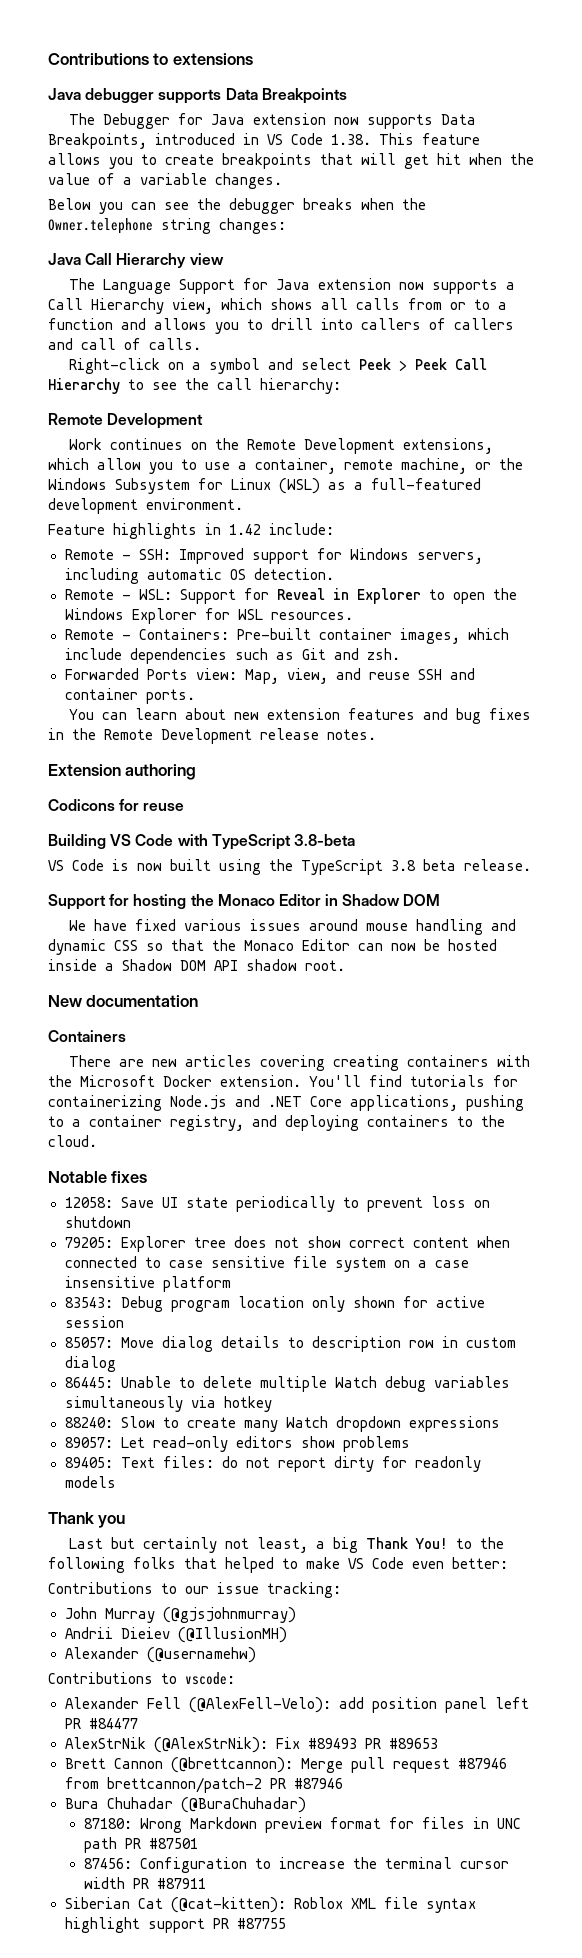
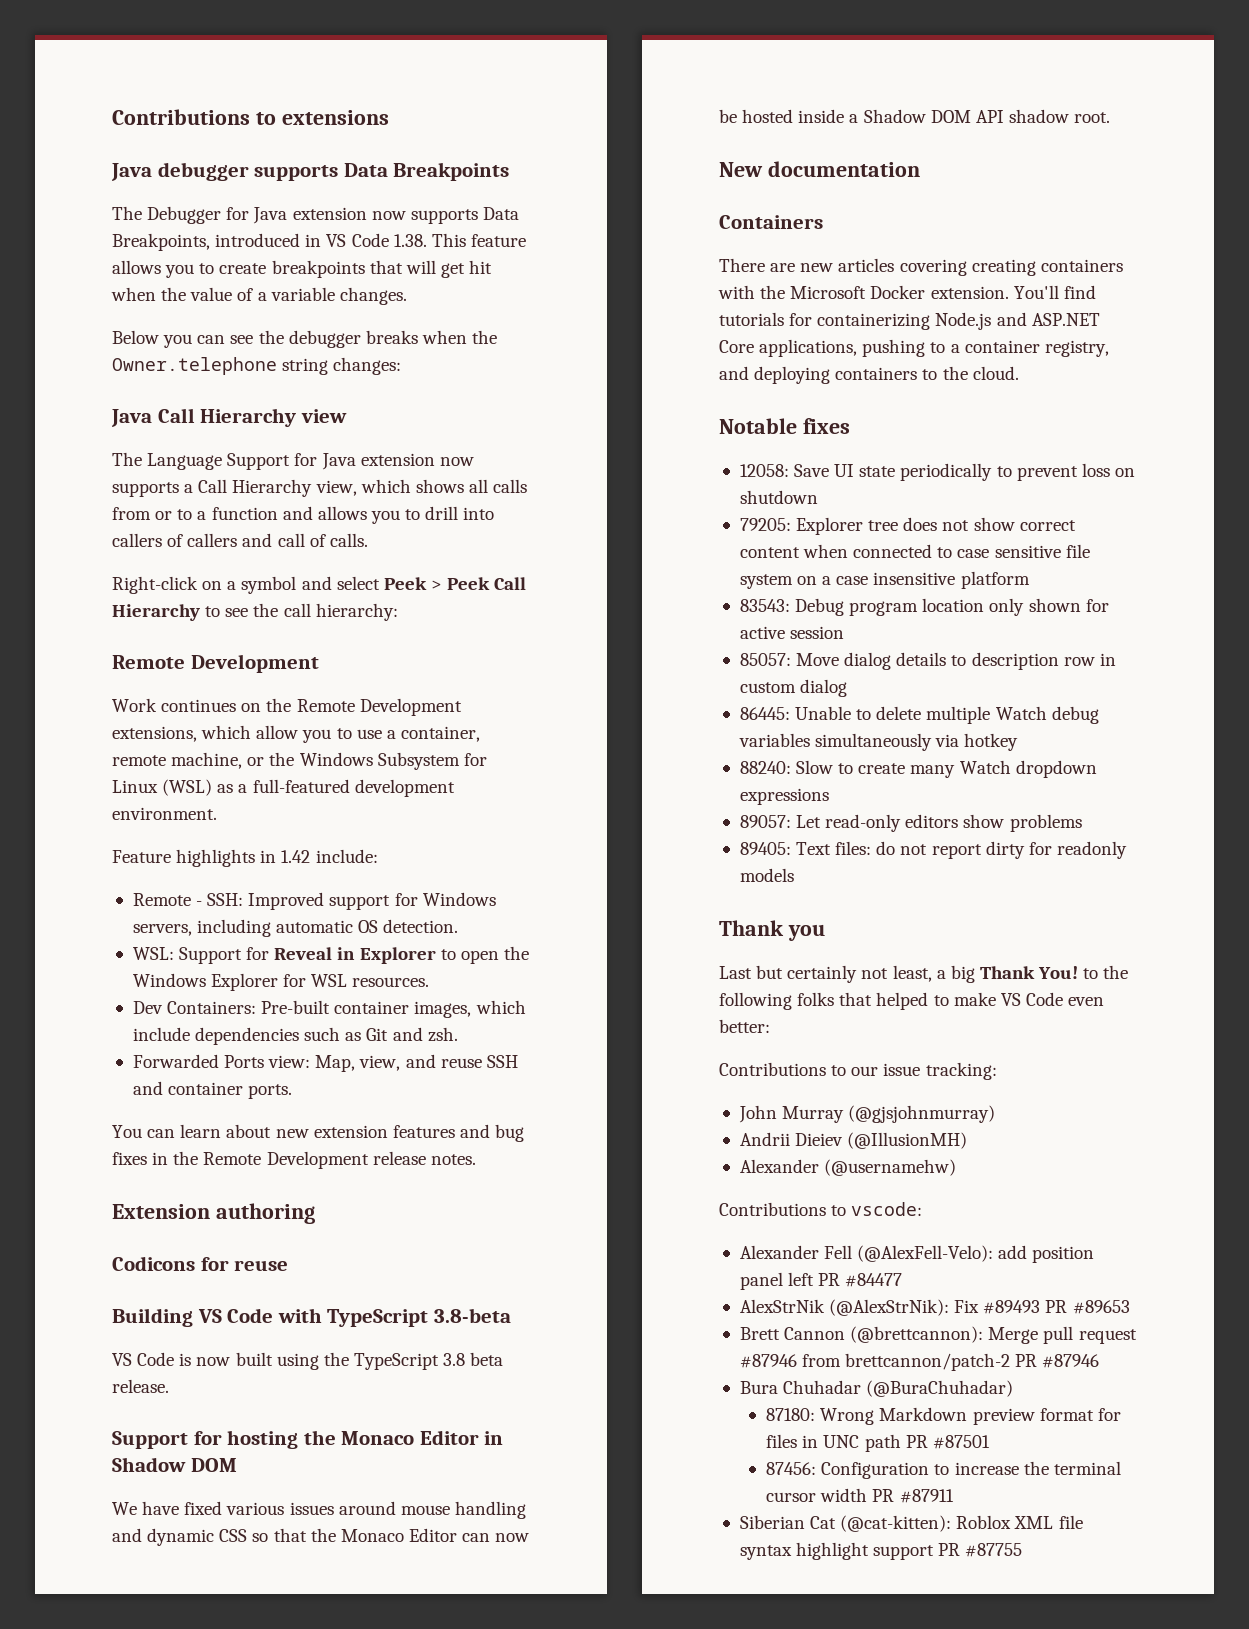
[64,589,131,600] Remote - -> (459, 926) none
[64,629,131,640] Remote - -> [132,1001,163,1014] Dev
[268,1096,302,1107] .NET -> [1031,313,1100,326] ASP.NET

